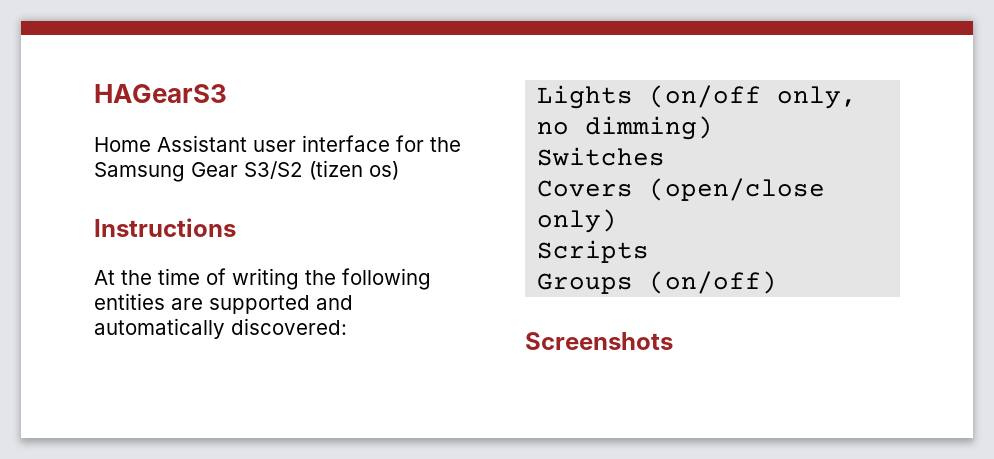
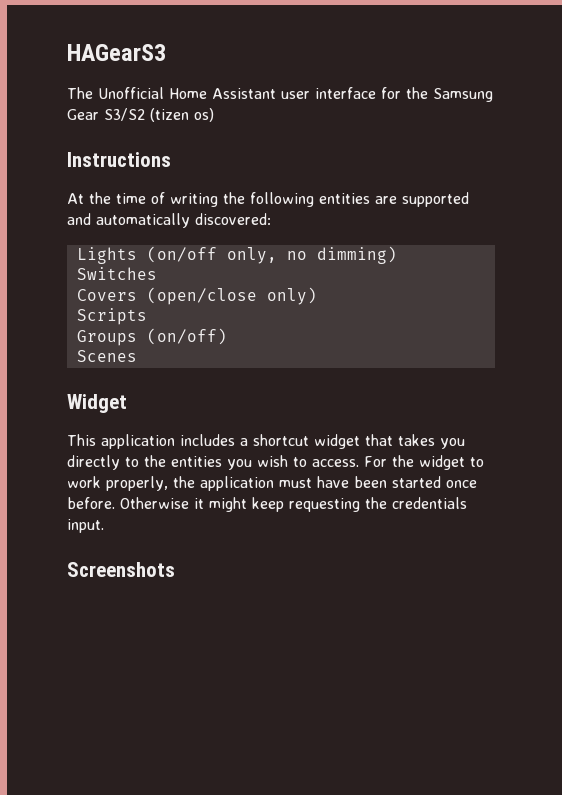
(227, 93) none -> [67,87,164,99] The Unofficial
(778, 282) none -> [76,350,137,362] [67,394,127,413] [67,434,465,449] [67,455,484,470] [67,476,477,491] [67,497,467,512] [67,519,104,533] // Scenes // Widget // This application includes a shortcut widget that takes you directly to the entities you wish to access. For the widget to work properly, the application must have been started once before. Otherwise it might keep requesting the credentials input.

